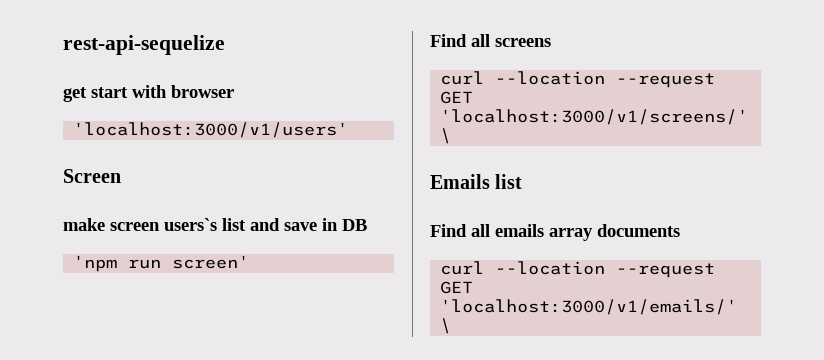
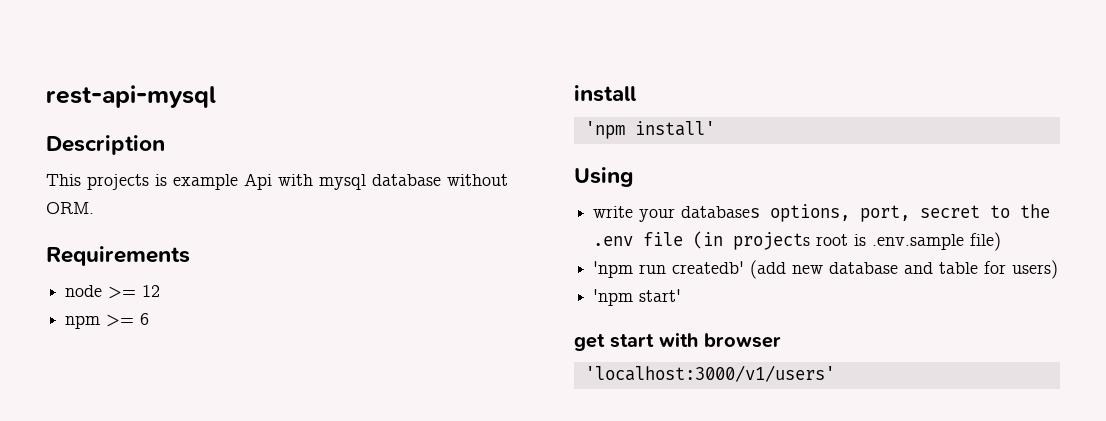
[63,35,225,55] rest-api-sequelize -> [46,85,216,108] [46,135,165,155] [46,173,508,190] [46,202,94,214] [46,246,190,266] [65,285,161,299] [65,313,150,329] [574,85,636,102] [584,121,715,139] [574,167,634,187] [593,204,1051,222] [593,231,1002,251] [593,260,1059,279] [593,289,682,306] rest-api-mysql // Description // This projects is example Api with mysql database without ORM. // Requirements // node >= 12 // npm >= 6 // install // 'npm install' // Using // write your databases options, port, secret to the .env file (in projects root is .env.sample file) // 'npm run createdb' (add new database and table for users) // 'npm start'
[63,169,121,183] [63,218,367,231] [73,255,250,272] [430,34,551,47] [440,71,716,88] [440,91,474,104] [440,109,749,125] [440,128,452,144] [430,174,523,189] [430,224,680,241] [440,261,716,278] [440,281,474,294] [440,299,738,315] [440,318,452,334] // Screen // make screen users`s list and save in DB // 'npm run screen' // Find all screens // curl --location --request GET 'localhost:3000/v1/screens/' \ // Emails list // Find all emails array documents // curl --location --request GET 'localhost:3000/v1/emails/' \ -> (835, 373) none

